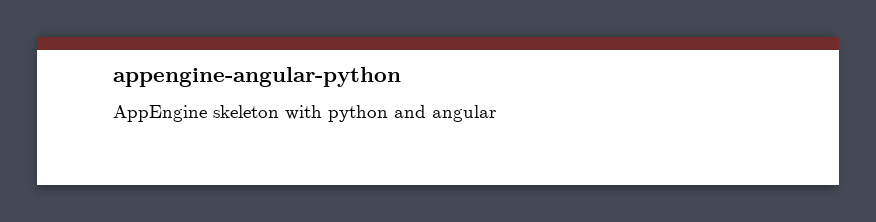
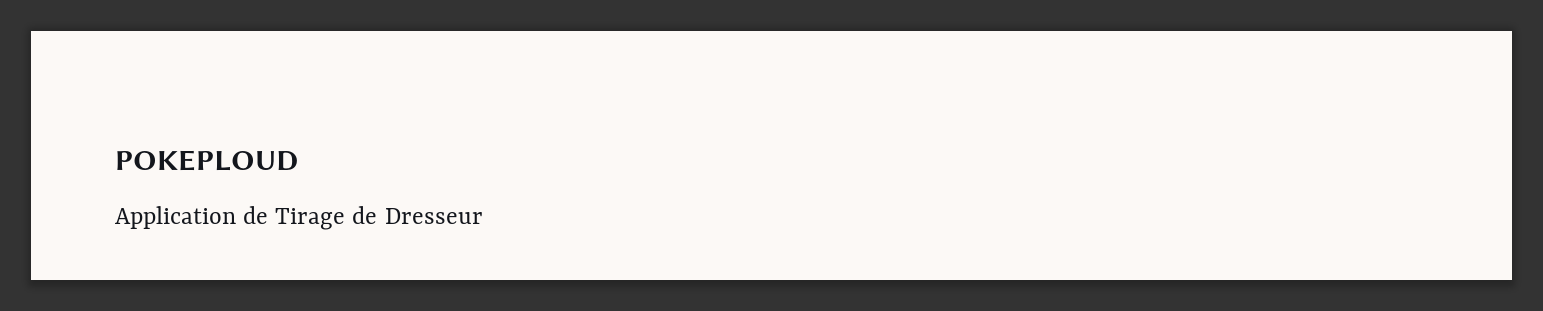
[113,67,401,87] [113,105,496,122] appengine-angular-python // AppEngine skeleton with python and angular -> [115,150,298,171] [115,206,483,230] POKEPLOUD // Application de Tirage de Dresseur

